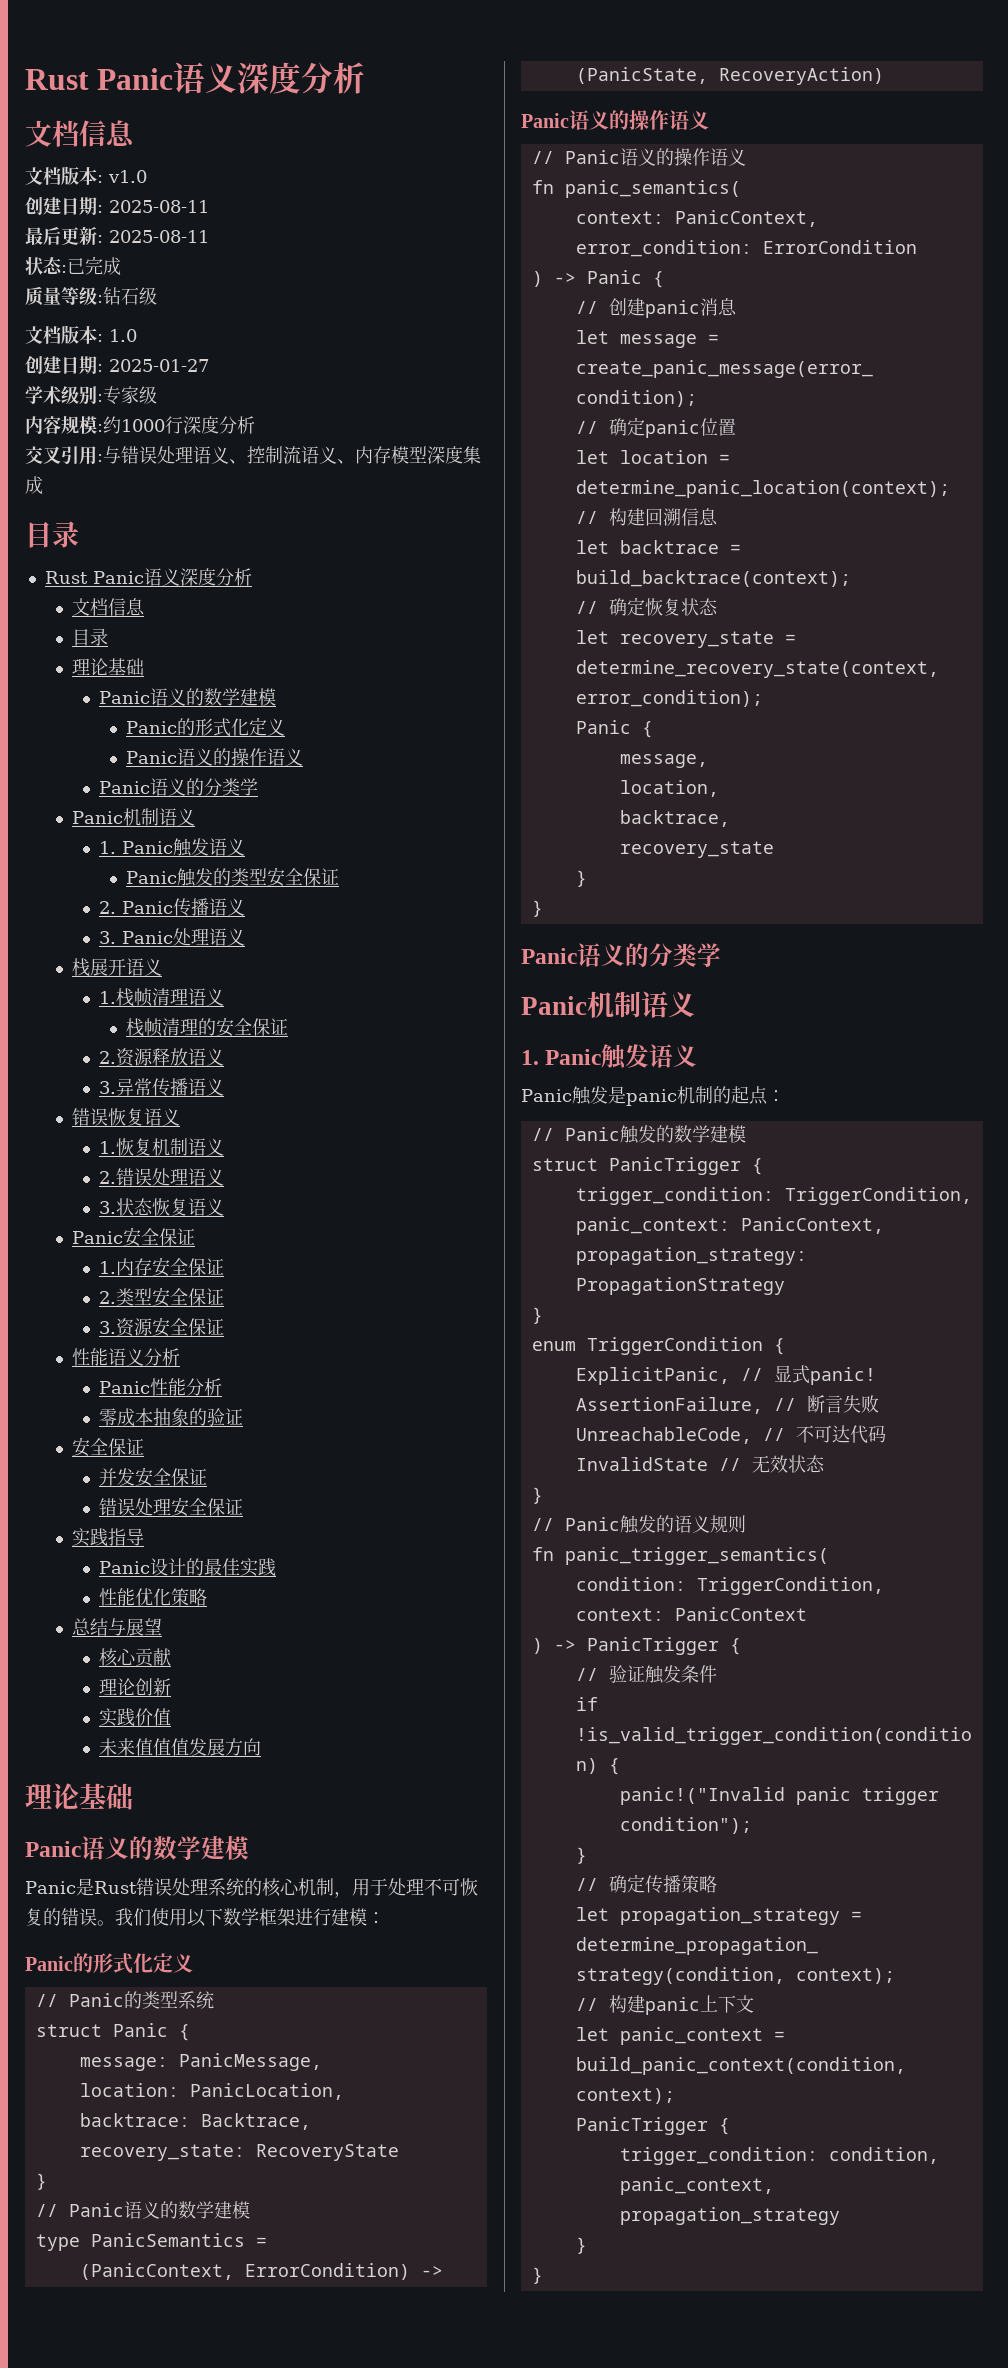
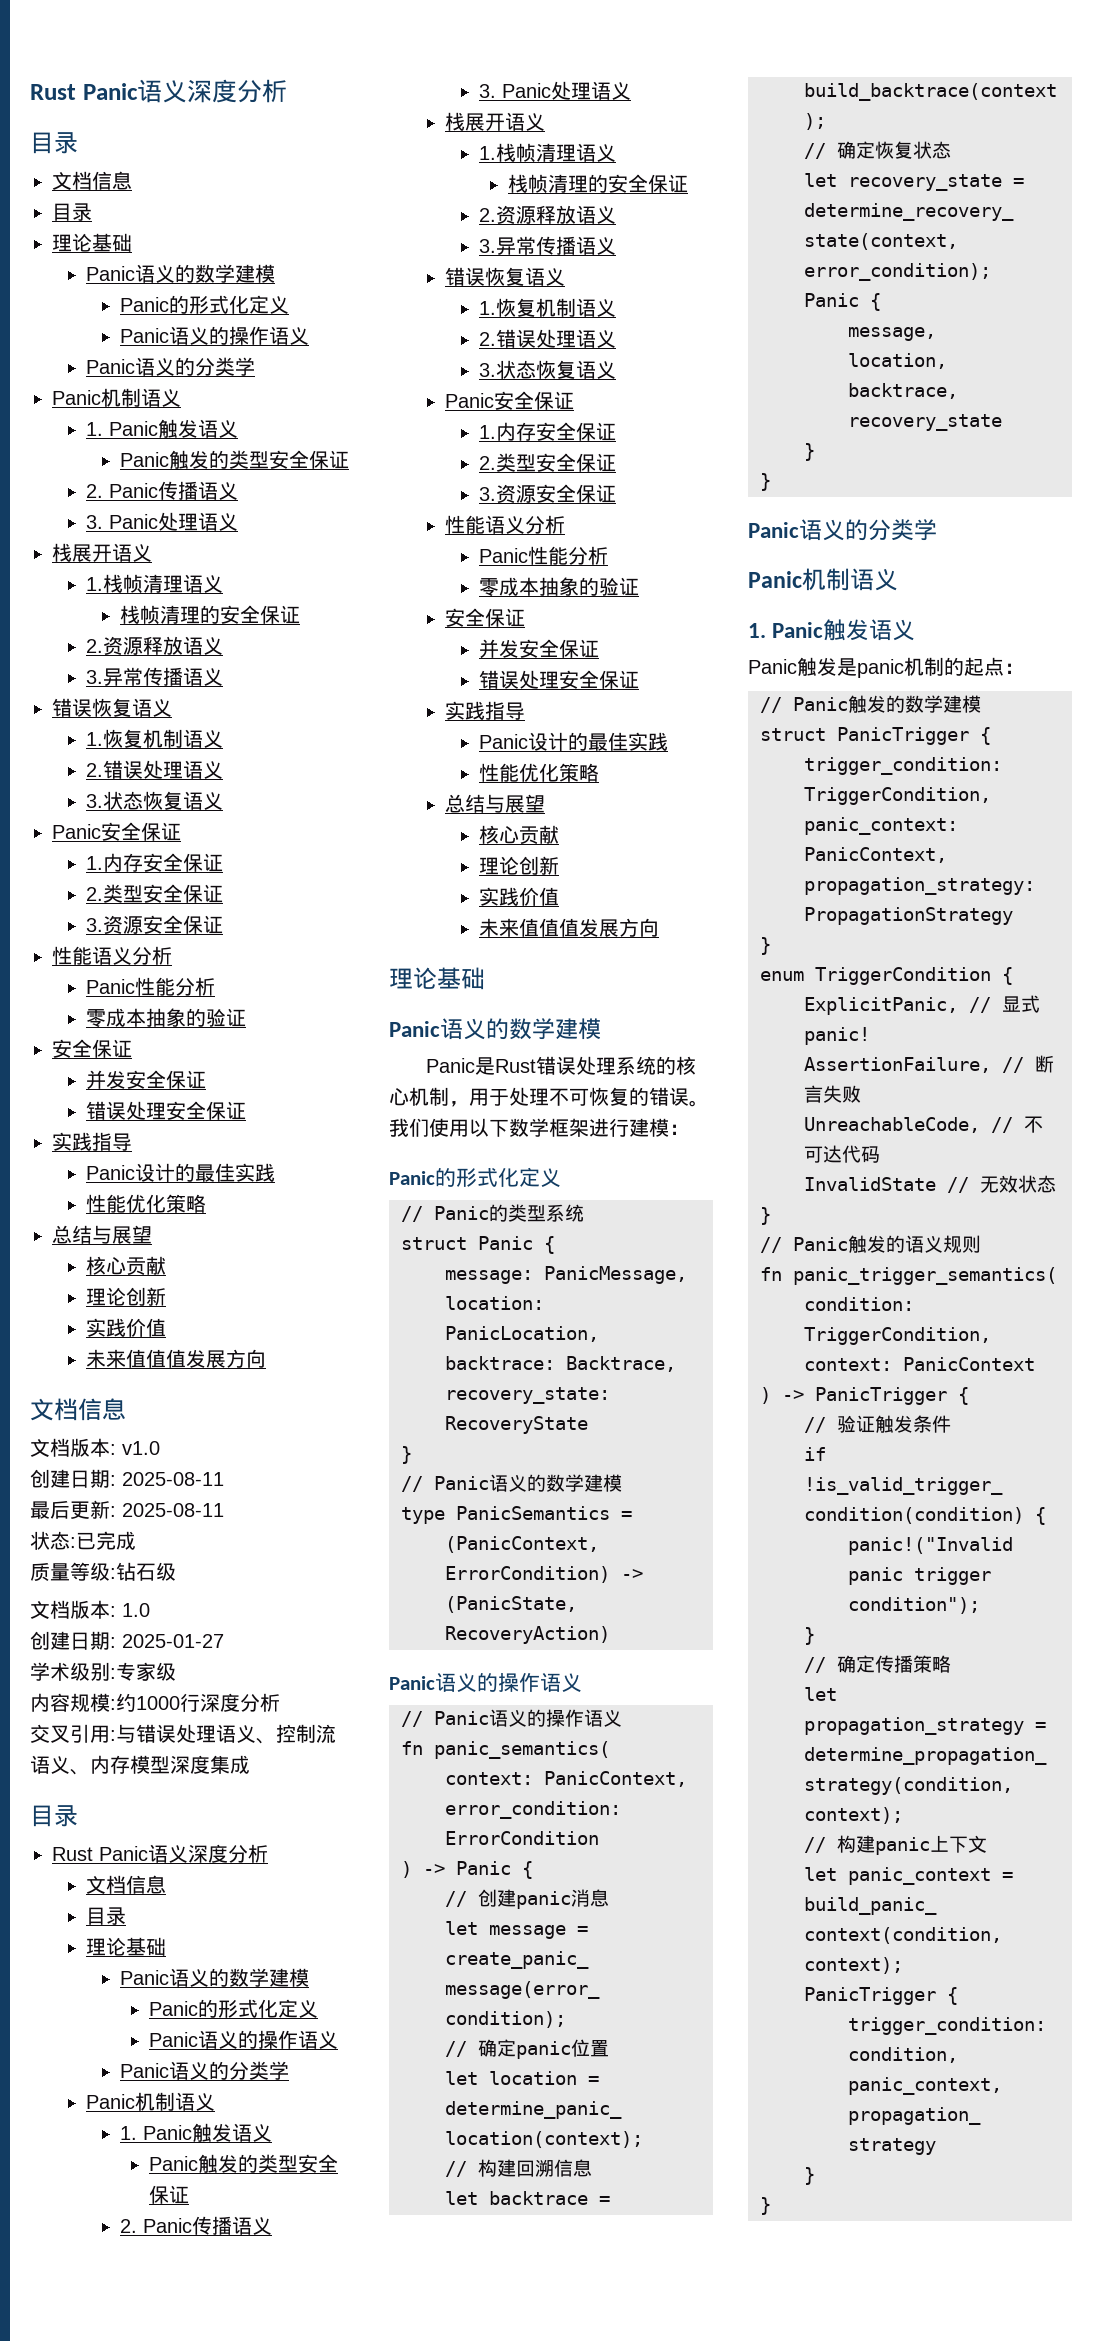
[25,62,365,94] Rust Panic语义深度分析 -> [30,79,287,103] [30,132,78,154] [52,171,132,190] [52,203,92,221] [52,233,132,252] [86,264,276,283] [120,295,290,314] [120,326,310,345] [86,357,256,376] [52,388,181,407] [86,419,239,438] [120,450,350,469] [86,481,239,500] [86,512,239,531] [52,543,152,562] [86,574,224,594] [120,605,301,625] [86,636,224,656] [86,667,224,686] [52,698,172,717] [86,729,224,748] [86,760,224,779] [86,791,224,810] [52,822,181,841] [86,853,224,872] [86,884,224,903] [86,915,224,935] [52,946,172,965] [86,977,216,996] [86,1008,247,1028] [52,1039,132,1058] [86,1070,207,1090] [86,1101,247,1120] [52,1132,132,1151] [86,1163,276,1182] [86,1194,207,1213] [52,1225,152,1244] [86,1256,167,1276] [86,1287,167,1306] [86,1318,167,1337] [86,1349,267,1368] Rust Panic语义深度分析 // 目录 // 文档信息 // 目录 // 理论基础 // Panic语义的数学建模 // Panic的形式化定义 // Panic语义的操作语义 // Panic语义的分类学 // Panic机制语义 // 1. Panic触发语义 // Panic触发的类型安全保证 // 2. Panic传播语义 // 3. Panic处理语义 // 栈展开语义 // 1.栈帧清理语义 // 栈帧清理的安全保证 // 2.资源释放语义 // 3.异常传播语义 // 错误恢复语义 // 1.恢复机制语义 // 2.错误处理语义 // 3.状态恢复语义 // Panic安全保证 // 1.内存安全保证 // 2.类型安全保证 // 3.资源安全保证 // 性能语义分析 // Panic性能分析 // 零成本抽象的验证 // 安全保证 // 并发安全保证 // 错误处理安全保证 // 实践指导 // Panic设计的最佳实践 // 性能优化策略 // 总结与展望 // 核心贡献 // 理论创新 // 实践价值 // 未来值值值发展方向

